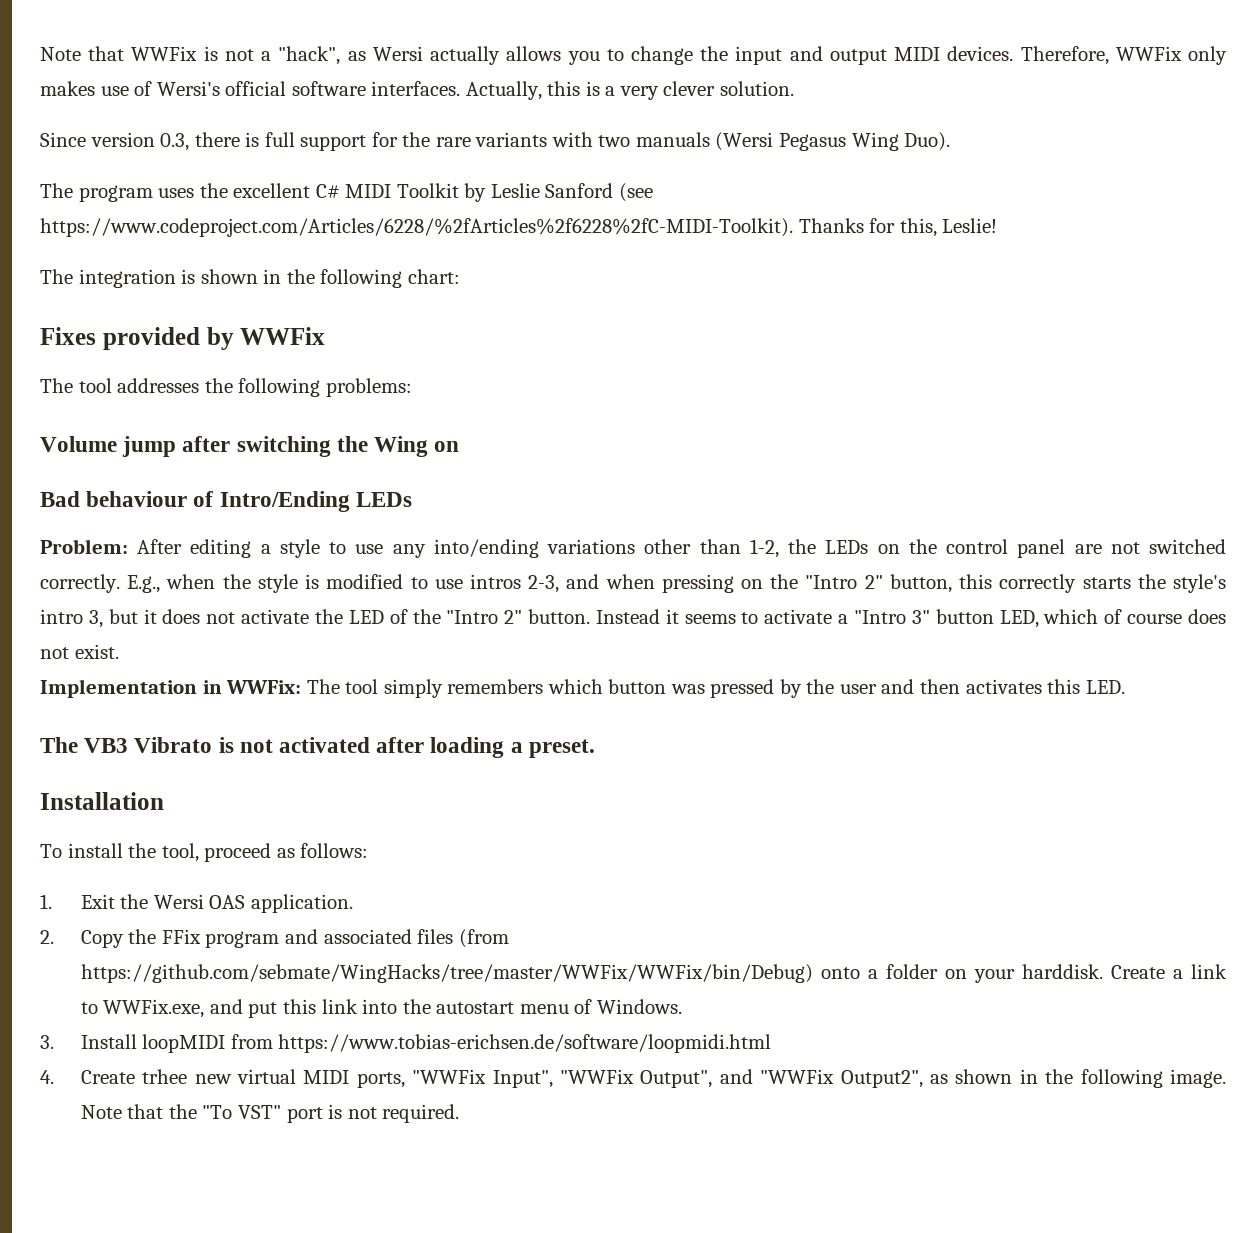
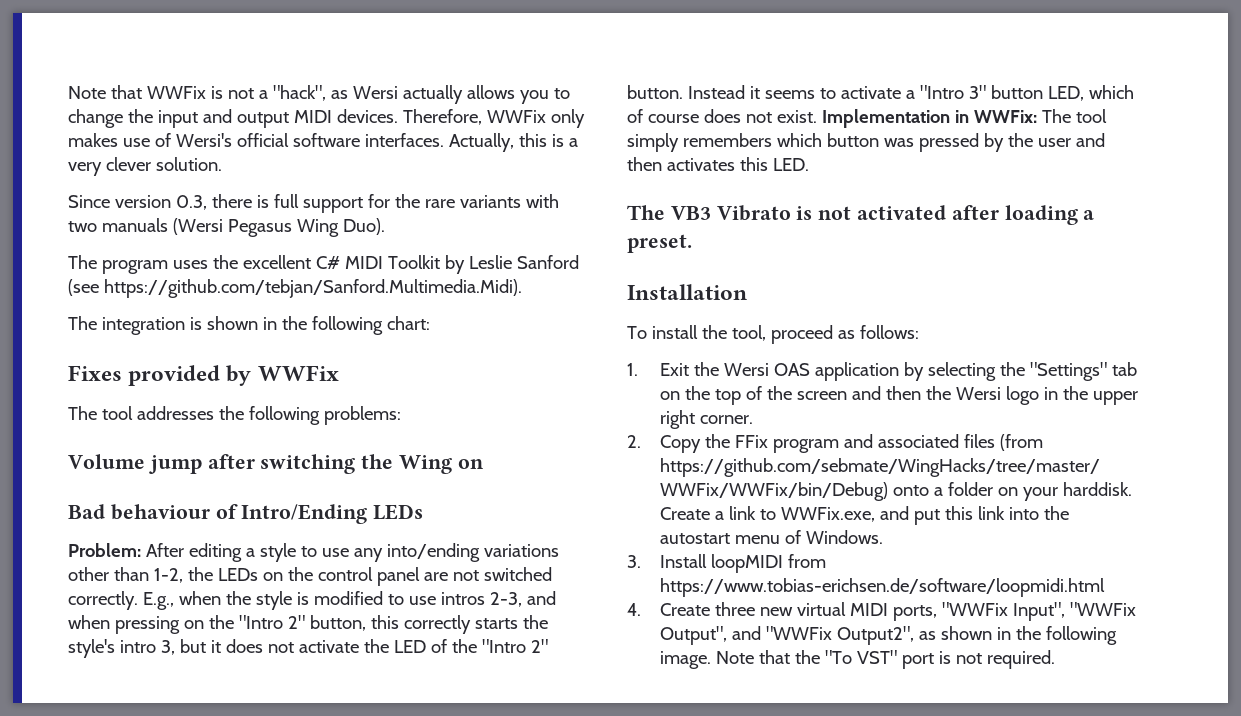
[40,218,998,237] https://www.codeproject.com/Articles/6228/%2fArticles%2f6228%2fC-MIDI-Toolkit). Thanks for this, Leslie! -> [103,279,522,298] https://github.com/tebjan/Sanford.Multimedia.Midi).
(119, 651) // -> (817, 116) none
[251,894,354,913] application. -> [814,362,1137,381] [659,386,1138,405] [659,410,753,429] application by selecting the "Settings" tab on the top of the screen and then the Wersi logo in the upper right corner.
[142,1069,188,1084] trhee -> [714,602,755,616] three

